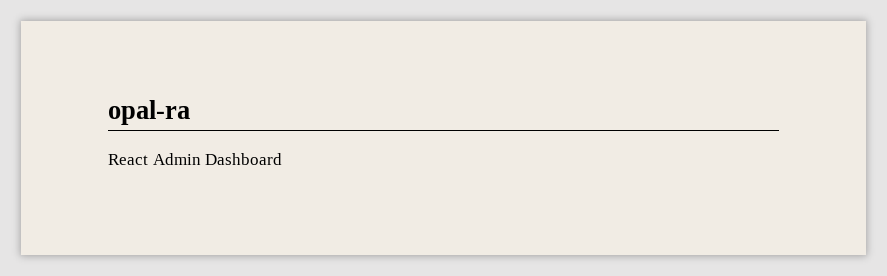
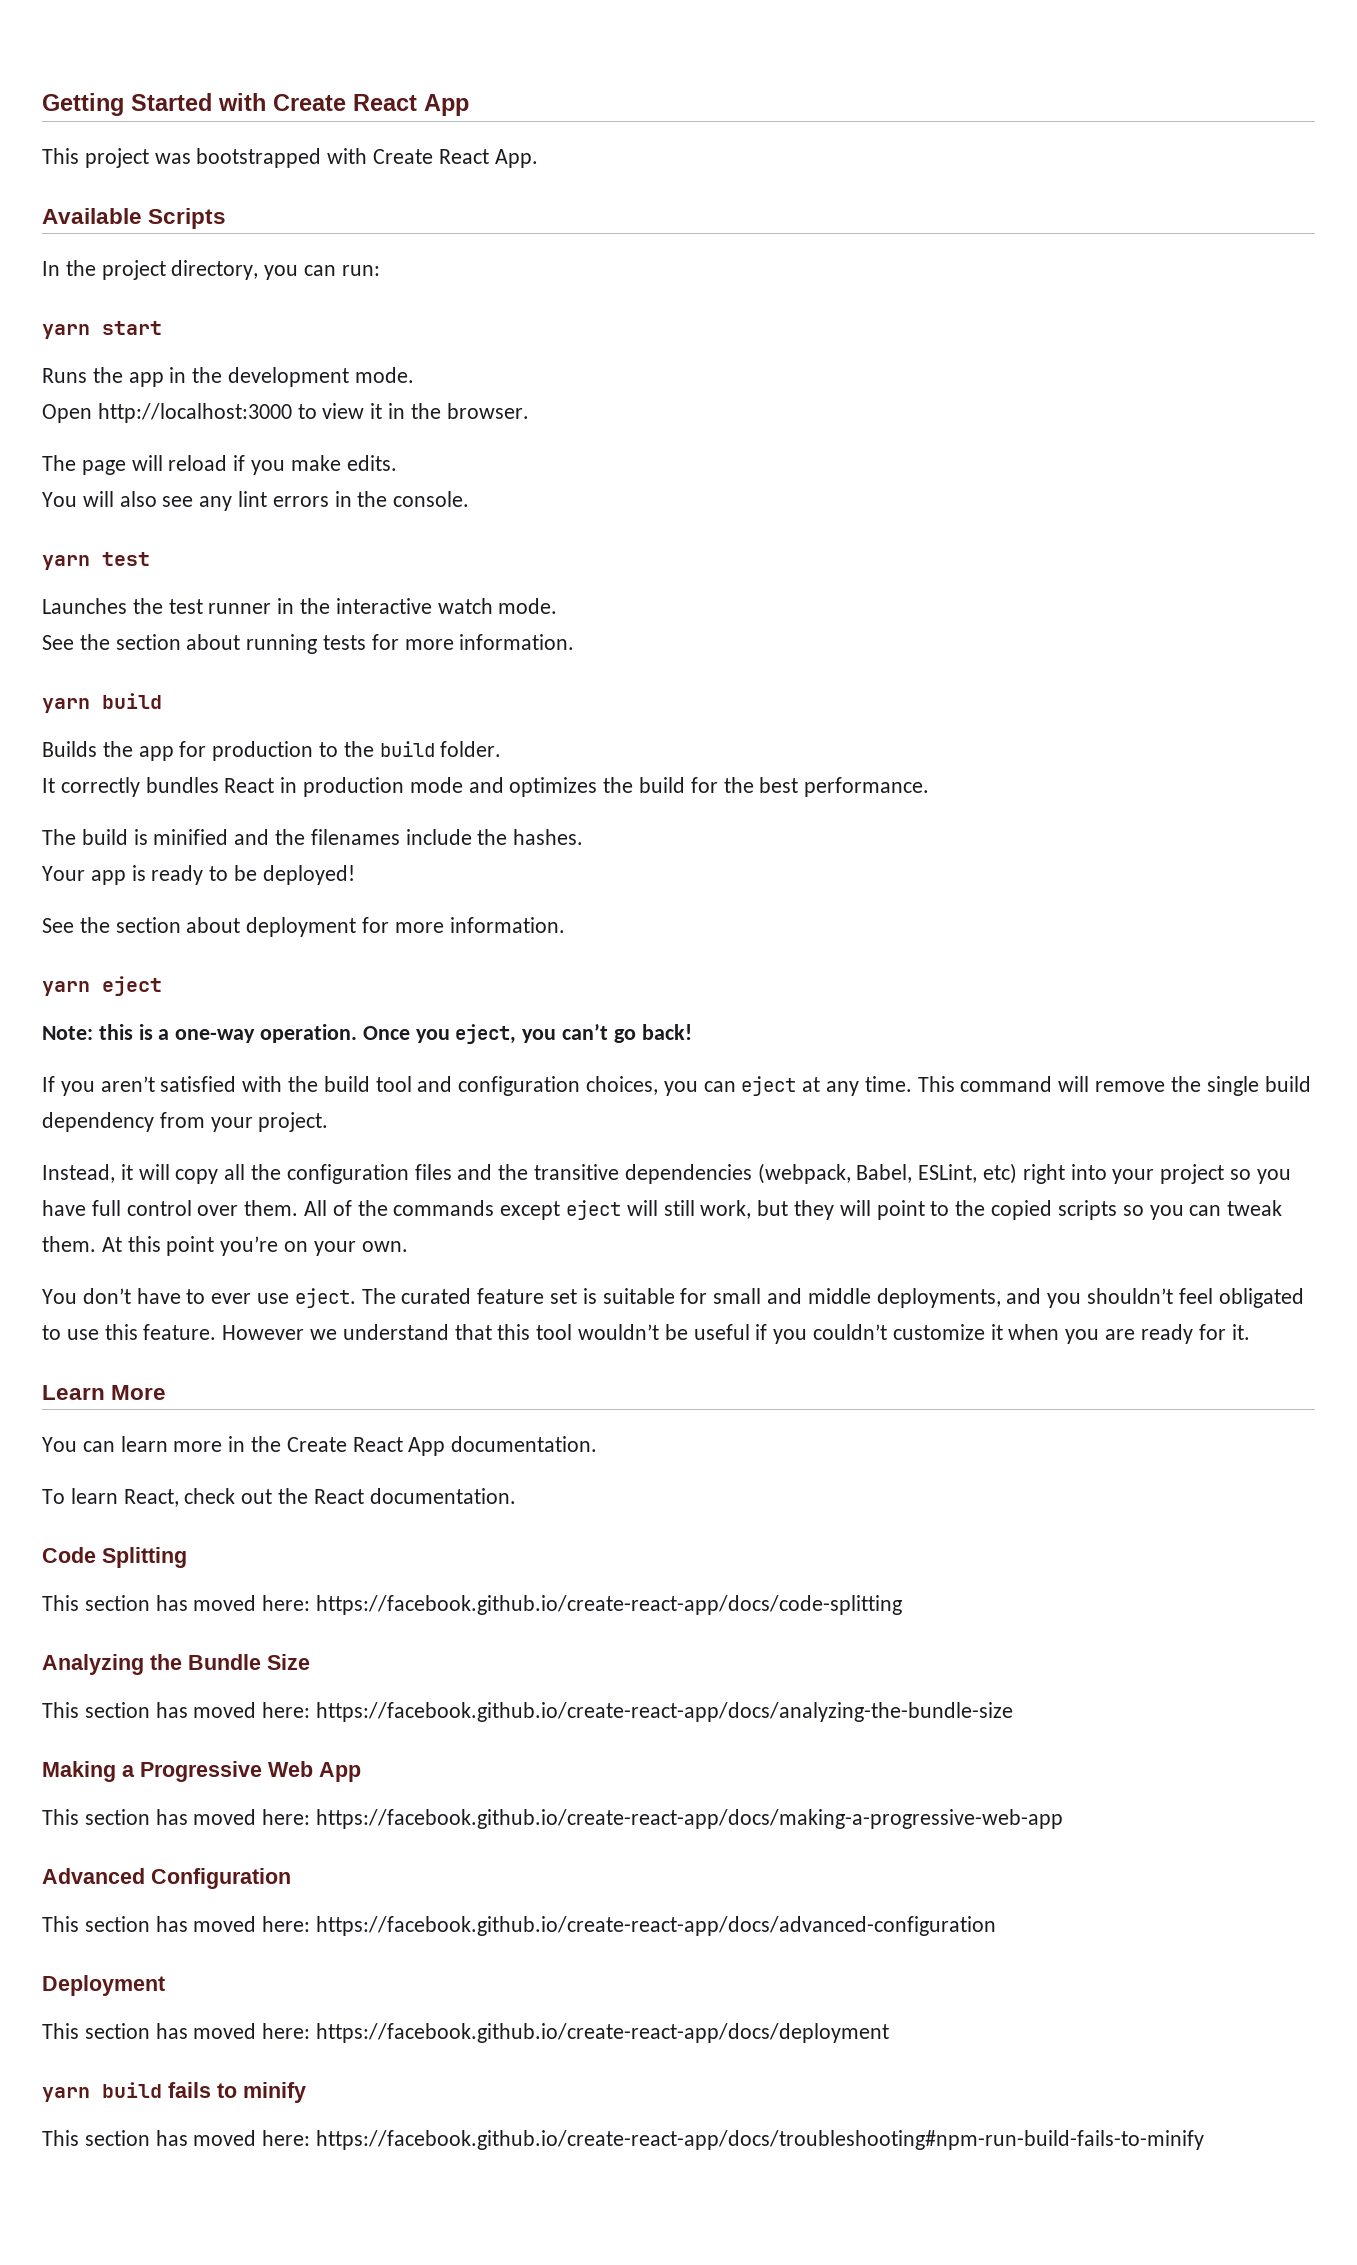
[108,100,190,125] [108,153,283,165] opal-ra // React Admin Dashboard -> [42,93,469,116] [42,148,538,168] [42,208,227,229] [42,260,380,280] [42,321,162,339] [42,367,414,387] [42,403,529,423] [42,455,397,475] [42,491,470,511] [42,552,150,570] [42,598,558,614] [42,634,575,654] [42,693,162,713] [42,741,502,761] [42,777,930,797] [42,829,584,845] [42,865,355,885] [42,917,565,937] [42,976,162,996] [42,1024,692,1044] [42,1076,1311,1096] [42,1112,329,1132] [42,1163,1291,1184] [42,1200,1283,1220] [42,1236,408,1256] [42,1288,1304,1308] [42,1324,1250,1344] [42,1385,167,1400] [42,1436,598,1456] [42,1488,516,1507] [42,1547,187,1568] [42,1595,903,1615] [42,1654,310,1675] [42,1702,1014,1722] [42,1761,361,1782] [42,1809,1064,1829] [42,1868,291,1889] [42,1916,997,1936] [42,1975,165,1996] [42,2023,890,2043] [42,2082,306,2103] [42,2130,1205,2150] Getting Started with Create React App // This project was bootstrapped with Create React App. // Available Scripts // In the project directory, you can run: // yarn start // Runs the app in the development mode. // Open http://localhost:3000 to view it in the browser. // The page will reload if you make edits. // You will also see any lint errors in the console. // yarn test // Launches the test runner in the interactive watch mode. // See the section about running tests for more information. // yarn build // Builds the app for production to the build folder. // It correctly bundles React in production mode and optimizes the build for the best performance. // The build is minified and the filenames include the hashes. // Your app is ready to be deployed! // See the section about deployment for more information. // yarn eject // Note: this is a one-way operation. Once you eject, you can’t go back! // If you aren’t satisfied with the build tool and configuration choices, you can eject at any time. This command will remove the single build dependency from your project. // Instead, it will copy all the configuration files and the transitive dependencies (webpack, Babel, ESLint, etc) right into your project so you have full control over them. All of the commands except eject will still work, but they will point to the copied scripts so you can tweak them. At this point you’re on your own. // You don’t have to ever use eject. The curated feature set is suitable for small and middle deployments, and you shouldn’t feel obligated to use this feature. However we understand that this tool wouldn’t be useful if you couldn’t customize it when you are ready for it. // Learn More // You can learn more in the Create React App documentation. // To learn React, check out the React documentation. // Code Splitting // This section has moved here: https://facebook.github.io/create-react-app/docs/code-splitting // Analyzing the Bundle Size // This section has moved here: https://facebook.github.io/create-react-app/docs/analyzing-the-bundle-size // Making a Progressive Web App // This section has moved here: https://facebook.github.io/create-react-app/docs/making-a-progressive-web-app // Advanced Configuration // This section has moved here: https://facebook.github.io/create-react-app/docs/advanced-configuration // Deployment // This section has moved here: https://facebook.github.io/create-react-app/docs/deployment // yarn build fails to minify // This section has moved here: https://facebook.github.io/create-react-app/docs/troubleshooting#npm-run-build-fails-to-minify

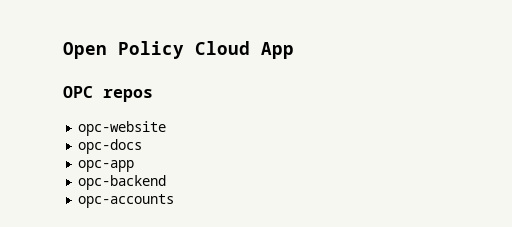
[42,93,469,116] [42,148,538,168] [42,208,227,229] [42,260,380,280] [42,321,162,339] [42,367,414,387] [42,403,529,423] [42,455,397,475] [42,491,470,511] [42,552,150,570] [42,598,558,614] [42,634,575,654] [42,693,162,713] [42,741,502,761] [42,777,930,797] [42,829,584,845] [42,865,355,885] [42,917,565,937] [42,976,162,996] [42,1024,692,1044] [42,1076,1311,1096] [42,1112,329,1132] [42,1163,1291,1184] [42,1200,1283,1220] [42,1236,408,1256] [42,1288,1304,1308] [42,1324,1250,1344] [42,1385,167,1400] [42,1436,598,1456] [42,1488,516,1507] [42,1547,187,1568] [42,1595,903,1615] [42,1654,310,1675] [42,1702,1014,1722] [42,1761,361,1782] [42,1809,1064,1829] [42,1868,291,1889] [42,1916,997,1936] [42,1975,165,1996] [42,2023,890,2043] [42,2082,306,2103] [42,2130,1205,2150] Getting Started with Create React App // This project was bootstrapped with Create React App. // Available Scripts // In the project directory, you can run: // yarn start // Runs the app in the development mode. // Open http://localhost:3000 to view it in the browser. // The page will reload if you make edits. // You will also see any lint errors in the console. // yarn test // Launches the test runner in the interactive watch mode. // See the section about running tests for more information. // yarn build // Builds the app for production to the build folder. // It correctly bundles React in production mode and optimizes the build for the best performance. // The build is minified and the filenames include the hashes. // Your app is ready to be deployed! // See the section about deployment for more information. // yarn eject // Note: this is a one-way operation. Once you eject, you can’t go back! // If you aren’t satisfied with the build tool and configuration choices, you can eject at any time. This command will remove the single build dependency from your project. // Instead, it will copy all the configuration files and the transitive dependencies (webpack, Babel, ESLint, etc) right into your project so you have full control over them. All of the commands except eject will still work, but they will point to the copied scripts so you can tweak them. At this point you’re on your own. // You don’t have to ever use eject. The curated feature set is suitable for small and middle deployments, and you shouldn’t feel obligated to use this feature. However we understand that this tool wouldn’t be useful if you couldn’t customize it when you are ready for it. // Learn More // You can learn more in the Create React App documentation. // To learn React, check out the React documentation. // Code Splitting // This section has moved here: https://facebook.github.io/create-react-app/docs/code-splitting // Analyzing the Bundle Size // This section has moved here: https://facebook.github.io/create-react-app/docs/analyzing-the-bundle-size // Making a Progressive Web App // This section has moved here: https://facebook.github.io/create-react-app/docs/making-a-progressive-web-app // Advanced Configuration // This section has moved here: https://facebook.github.io/create-react-app/docs/advanced-configuration // Deployment // This section has moved here: https://facebook.github.io/create-react-app/docs/deployment // yarn build fails to minify // This section has moved here: https://facebook.github.io/create-react-app/docs/troubleshooting#npm-run-build-fails-to-minify -> [63,41,294,59] [63,86,153,102] [78,121,167,136] [78,139,143,154] [78,160,135,172] [78,175,167,190] [78,194,175,208] Open Policy Cloud App // OPC repos // opc-website // opc-docs // opc-app // opc-backend // opc-accounts

